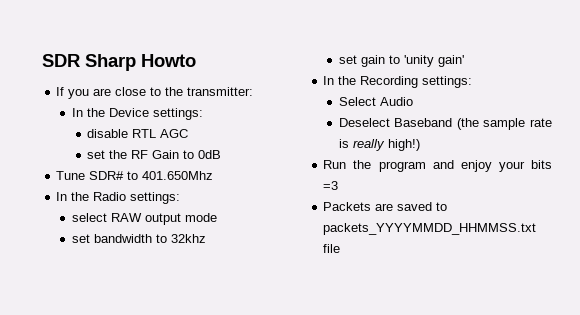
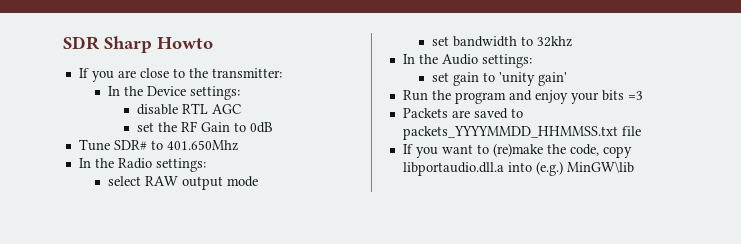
(206, 238) none -> [402,54,532,68] // In the Audio settings:
[323,76,473,88] [338,97,413,106] [338,118,552,130] [338,139,420,151] // In the Recording settings: // Select Audio // Deselect Baseband (the sample rate is really high!) -> (567, 79) none
(341, 248) none -> [402,143,632,158] [402,161,634,176] // If you want to (re)make the code, copy libportaudio.dll.a into (e.g.) MinGW\lib

